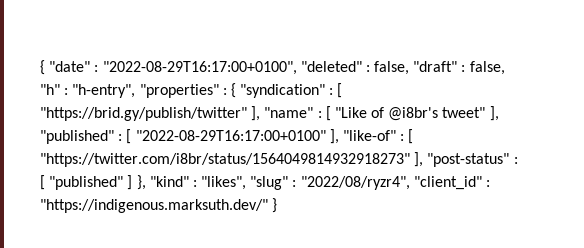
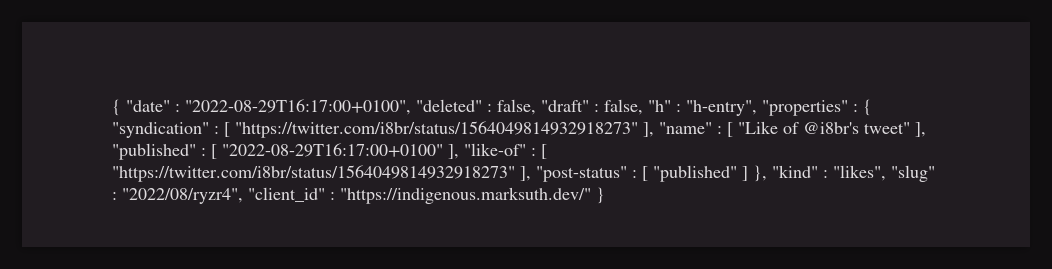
[40,107,247,121] "https://brid.gy/publish/twitter" -> [235,121,638,138] "https://twitter.com/i8br/status/1564049814932918273"

